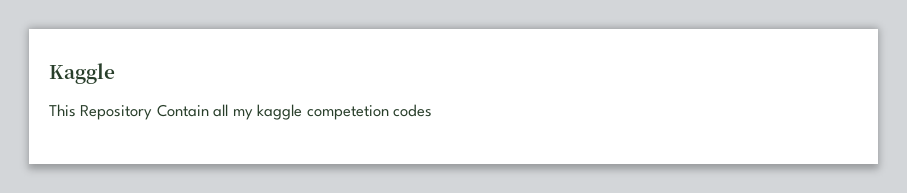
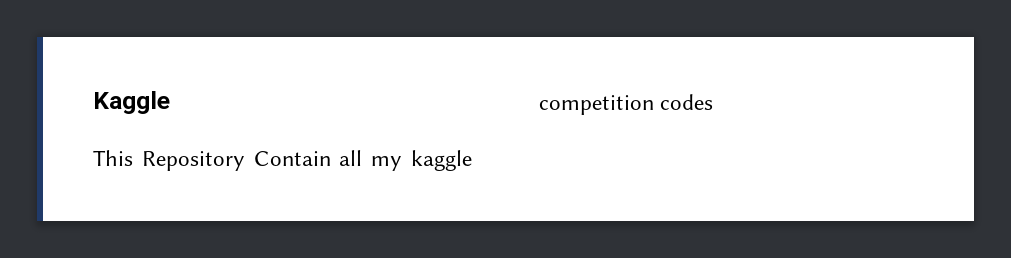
[306,105,389,120] competetion -> [539,95,654,115] competition

